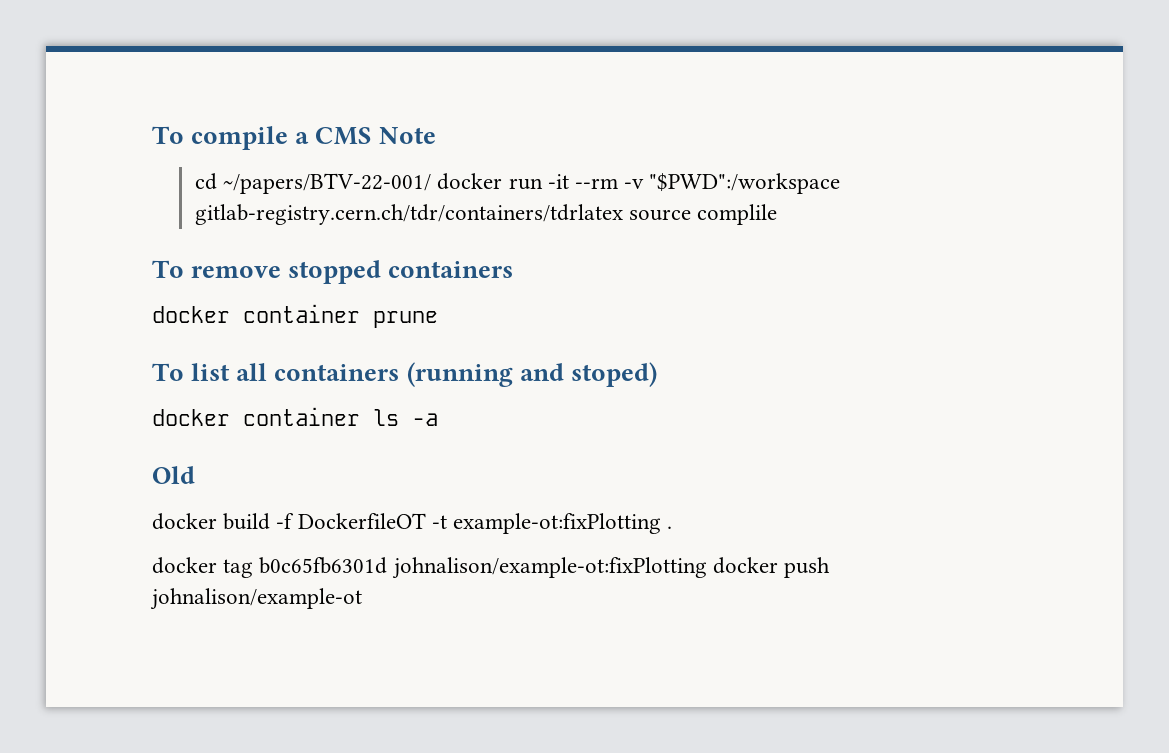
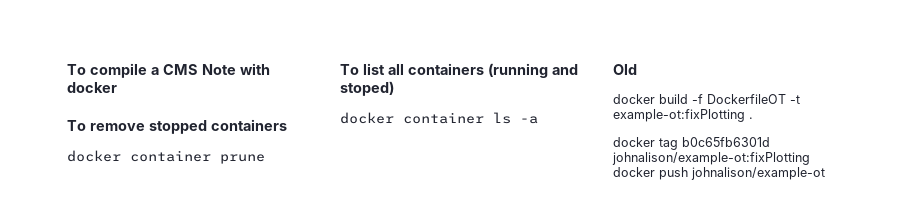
[195,173,841,194] [195,204,778,225] // cd ~/papers/BTV-22-001/ docker run -it --rm -v "$PWD":/workspace gitlab-registry.cern.ch/tdr/containers/tdrlatex source complile -> [239,63,270,75] [67,82,117,93] with docker

